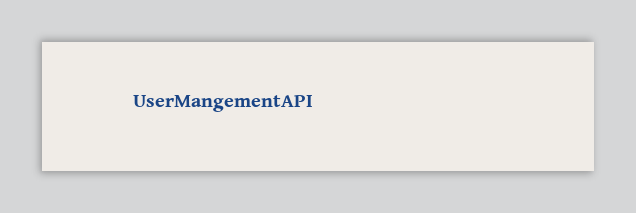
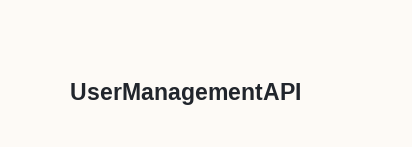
[133,95,313,112] UserMangementAPI -> [70,83,301,105] UserManagementAPI

